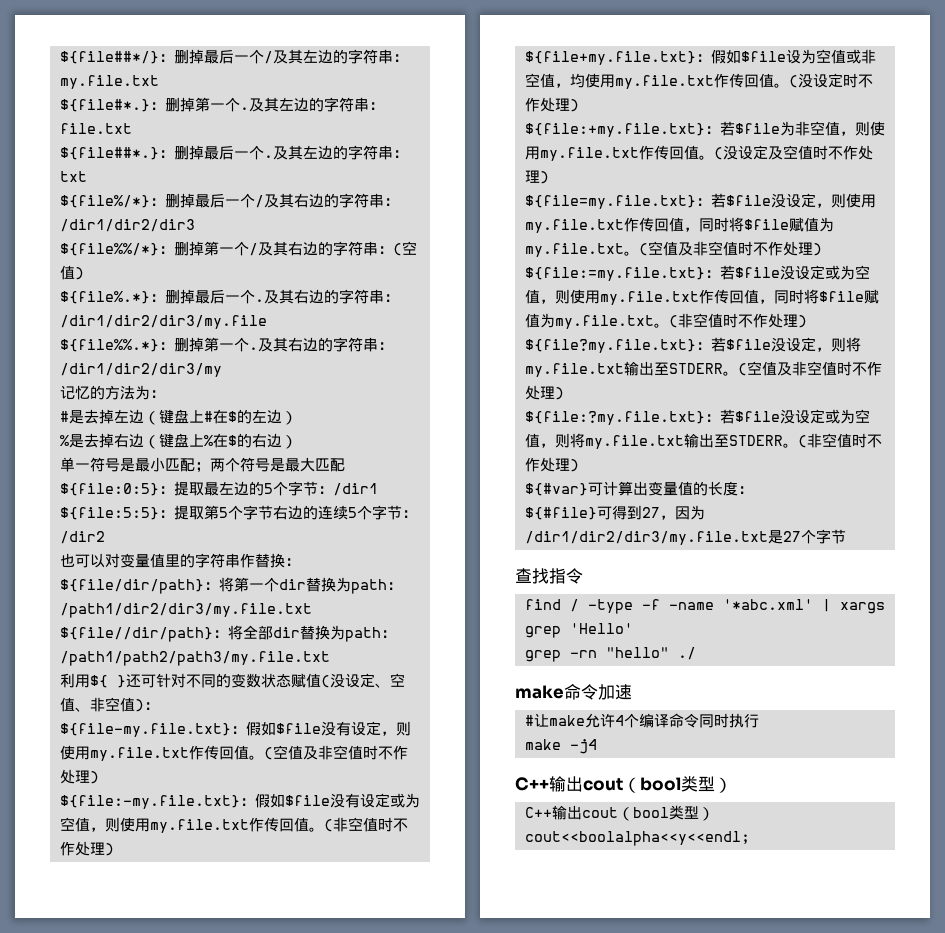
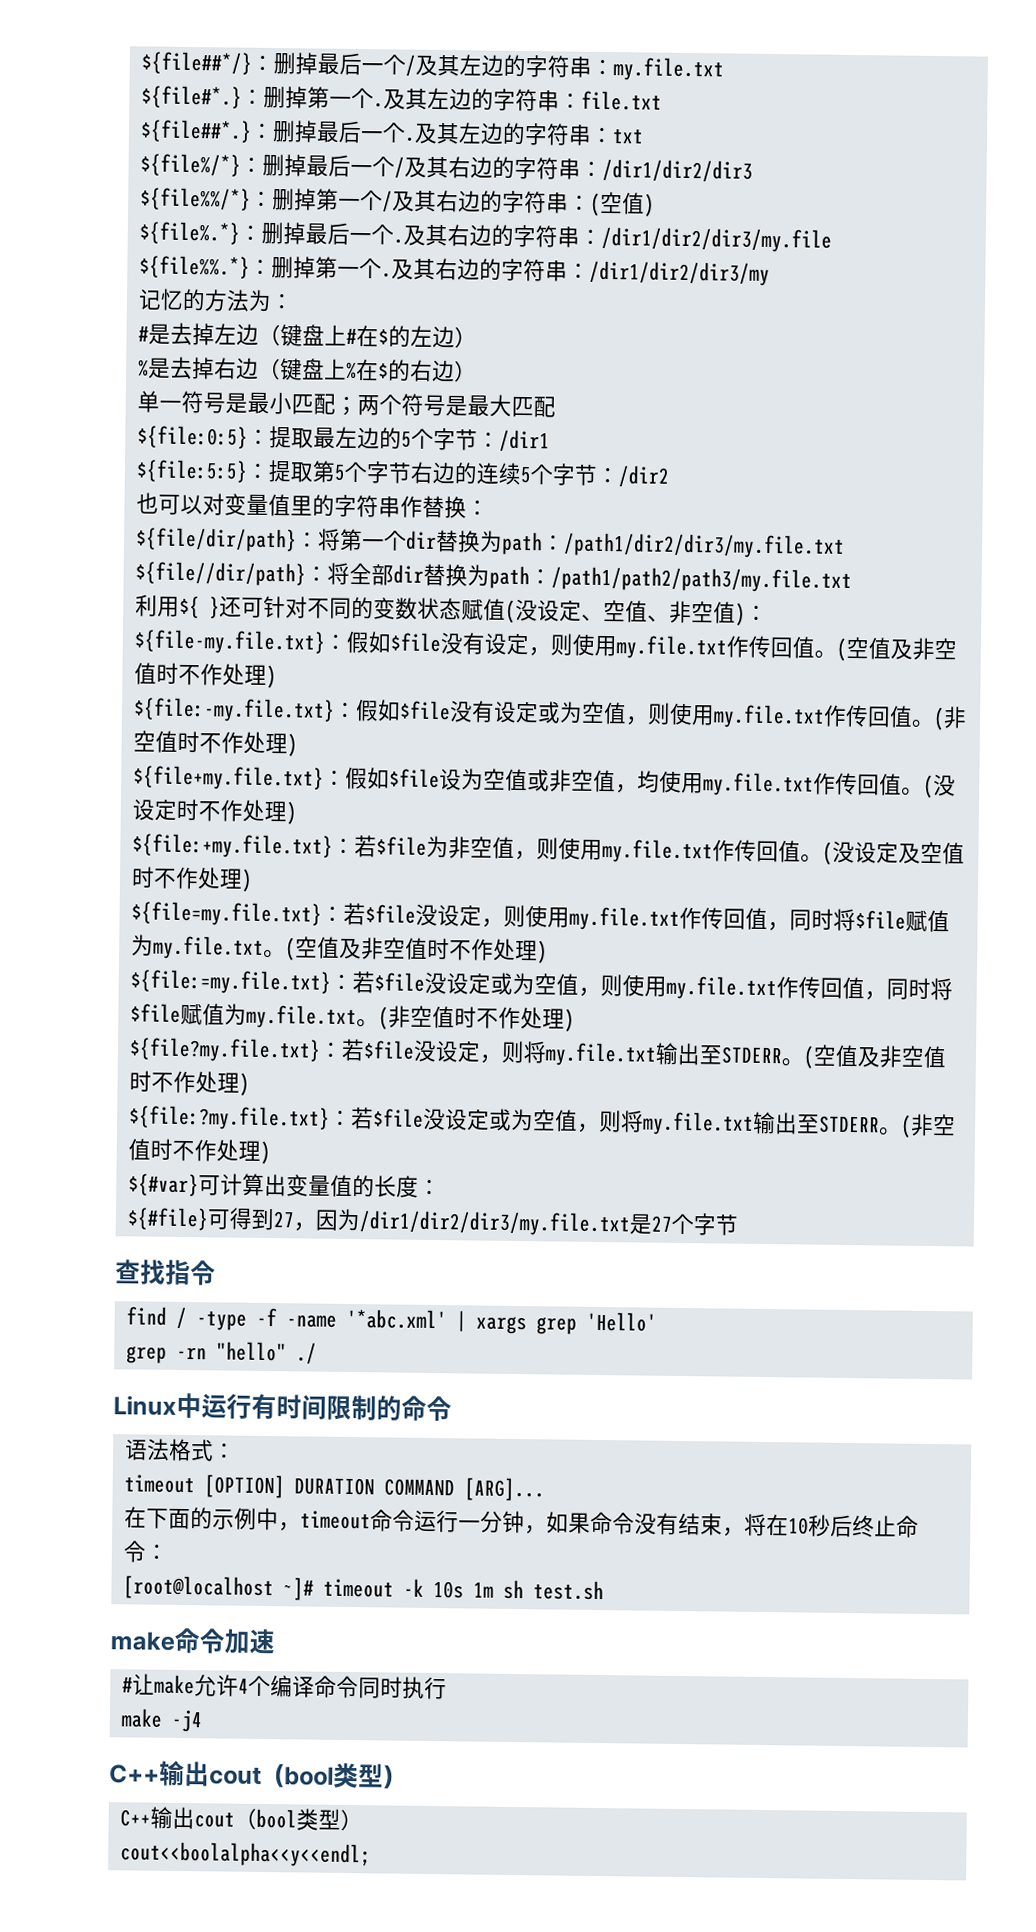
(696, 653) none -> [113,1392,452,1422] [125,1438,237,1462] [124,1474,546,1502] [124,1506,920,1538] [123,1540,170,1563] [123,1575,605,1601] // Linux中运行有时间限制的命令 // 语法格式： // timeout [OPTION] DURATION COMMAND [ARG]... // 在下面的示例中，timeout命令运行一分钟，如果命令没有结束，将在10秒后终止命令： // [root@localhost ~]# timeout -k 10s 1m sh test.sh

